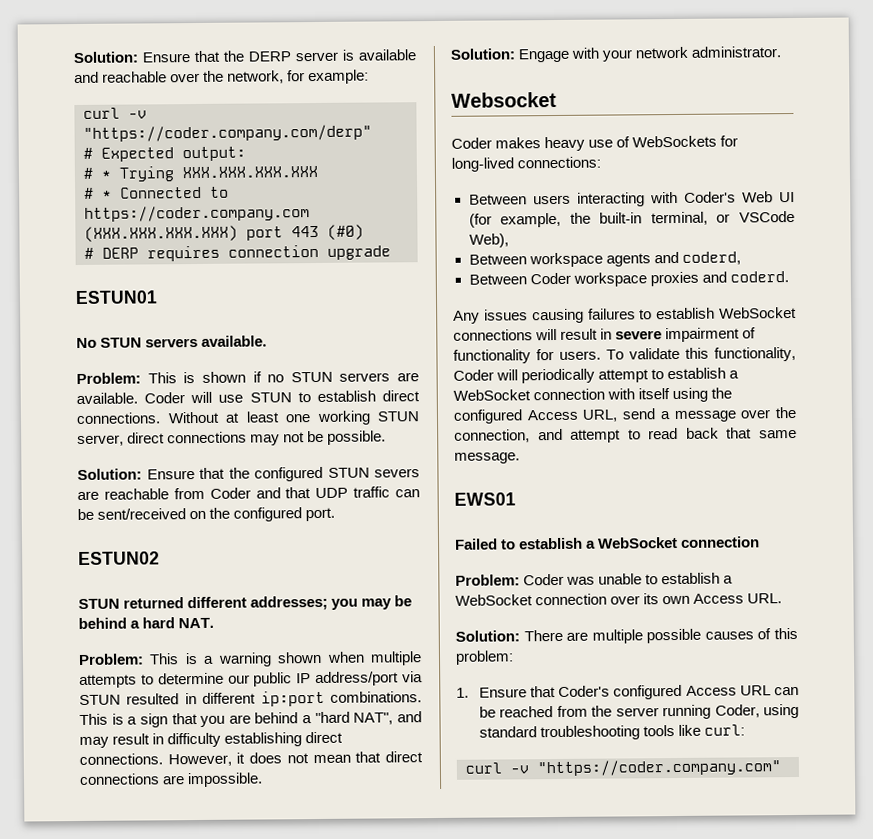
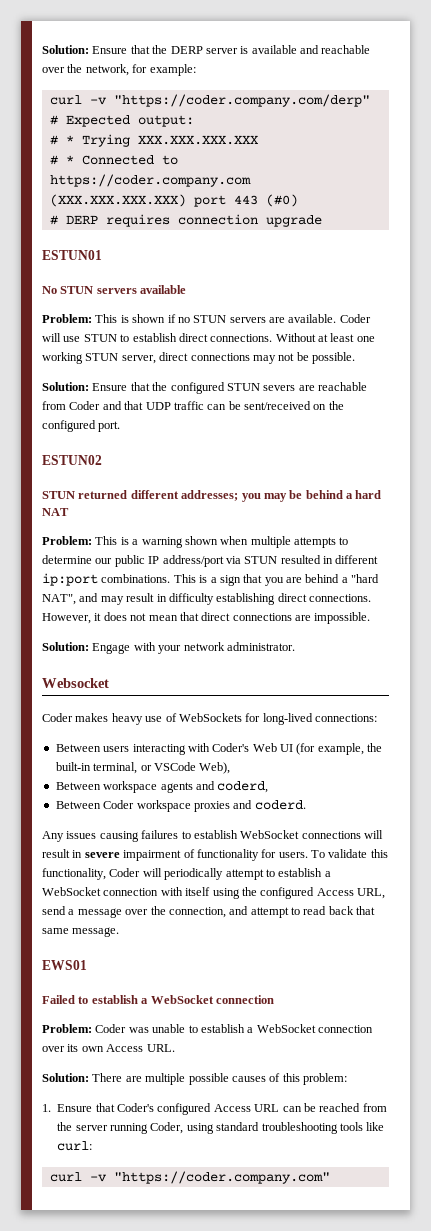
[201,335,268,347] available. -> [140,285,187,294] available
[178,617,215,629] NAT. -> [42,508,69,516] NAT

